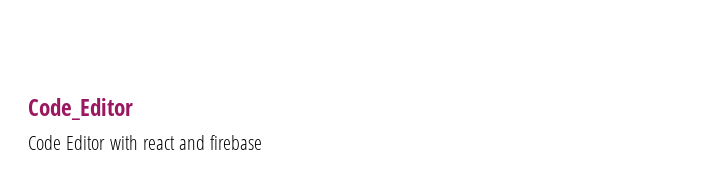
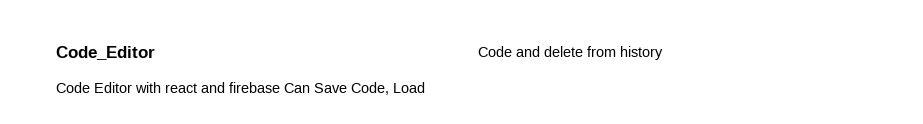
(263, 142) none -> [284,82,425,95] [478,46,663,60] Can Save Code, Load Code and delete from history

